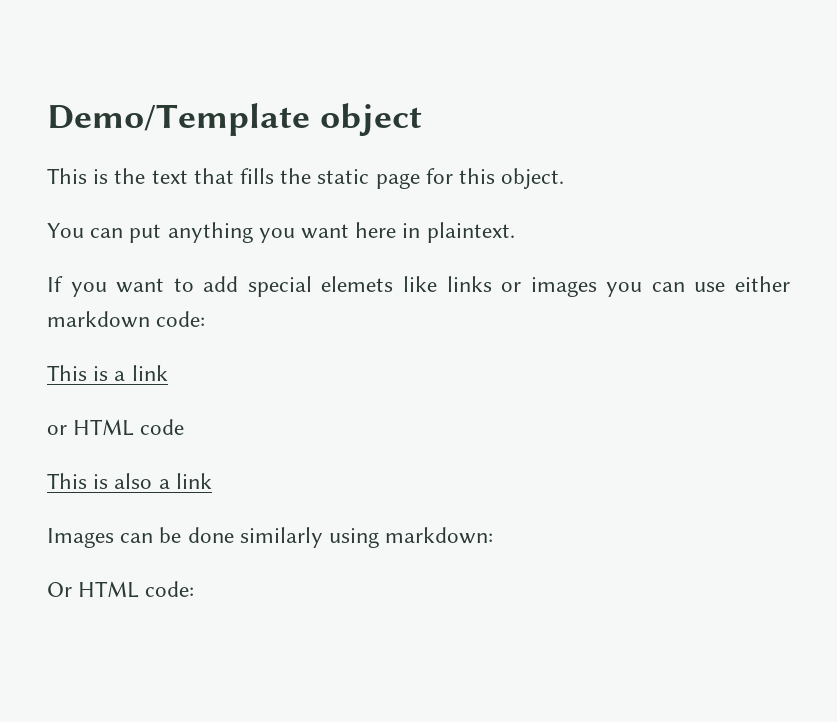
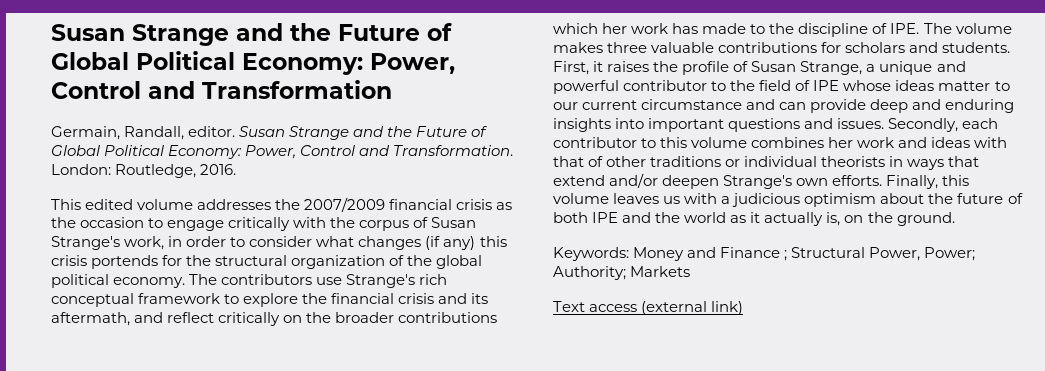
[47,103,422,136] [47,168,565,189] [47,222,515,243] [47,276,790,297] [47,311,206,328] [47,365,168,381] [47,419,185,436] [47,473,212,489] [47,527,494,548] [47,581,195,598] Demo/Template object // This is the text that fills the static page for this object. // You can put anything you want here in plaintext. // If you want to add special elemets like links or images you can use either markdown code: // This is a link // or HTML code // This is also a link // Images can be done similarly using markdown: // Or HTML code: -> [51,23,452,46] [51,51,455,75] [51,80,392,99] [51,126,488,140] [51,145,514,159] [51,164,237,178] [51,197,513,212] [51,217,477,231] [51,236,507,250] [51,255,483,269] [51,274,448,288] [51,293,489,307] [51,312,498,326] [553,23,1012,37] [553,42,1011,53] [553,61,966,75] [553,80,1010,94] [553,99,1015,113] [553,118,999,132] [553,137,1008,148] [553,156,980,170] [553,173,970,189] [553,193,1023,207] [553,212,955,226] [553,247,976,261] [553,266,691,280] [553,301,744,315] Susan Strange and the Future of Global Political Economy: Power, Control and Transformation // Germain, Randall, editor. Susan Strange and the Future of Global Political Economy: Power, Control and Transformation. London: Routledge, 2016. // This edited volume addresses the 2007/2009 financial crisis as the occasion to engage critically with the corpus of Susan Strange's work, in order to consider what changes (if any) this crisis portends for the structural organization of the global political economy. The contributors use Strange's rich conceptual framework to explore the financial crisis and its aftermath, and reflect critically on the broader contributions which her work has made to the discipline of IPE. The volume makes three valuable contributions for scholars and students. First, it raises the profile of Susan Strange, a unique and powerful contributor to the field of IPE whose ideas matter to our current circumstance and can provide deep and enduring insights into important questions and issues. Secondly, each contributor to this volume combines her work and ideas with that of other traditions or individual theorists in ways that extend and/or deepen Strange's own efforts. Finally, this volume leaves us with a judicious optimism about the future of both IPE and the world as it actually is, on the ground. // Keywords: Money and Finance ; Structural Power, Power; Authority; Markets // Text access (external link)

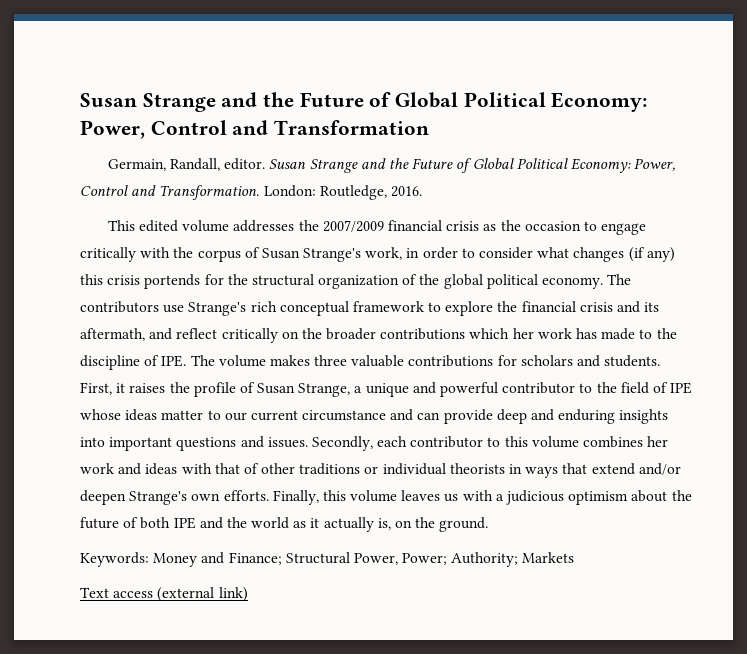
[720,247,788,261] Finance ; -> [228,552,282,565] Finance;

